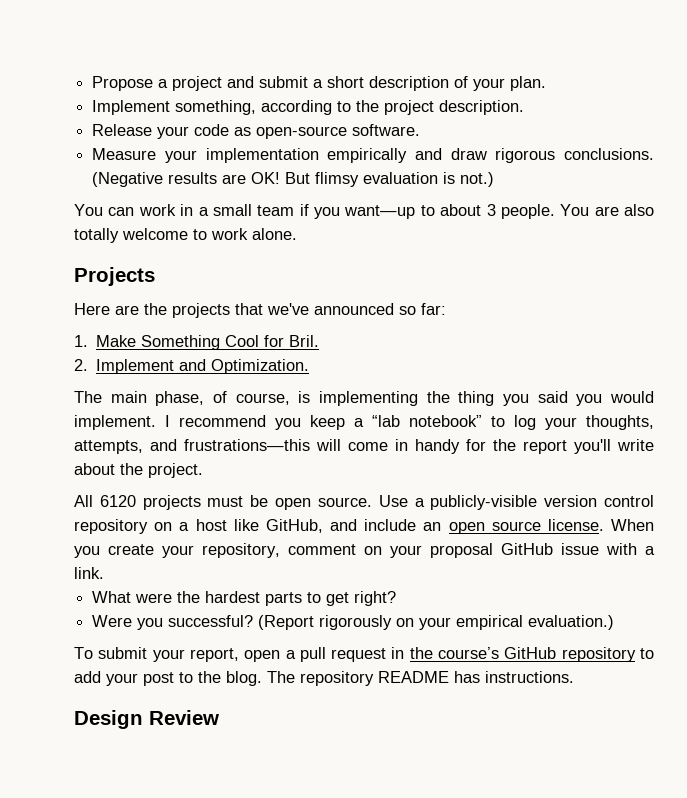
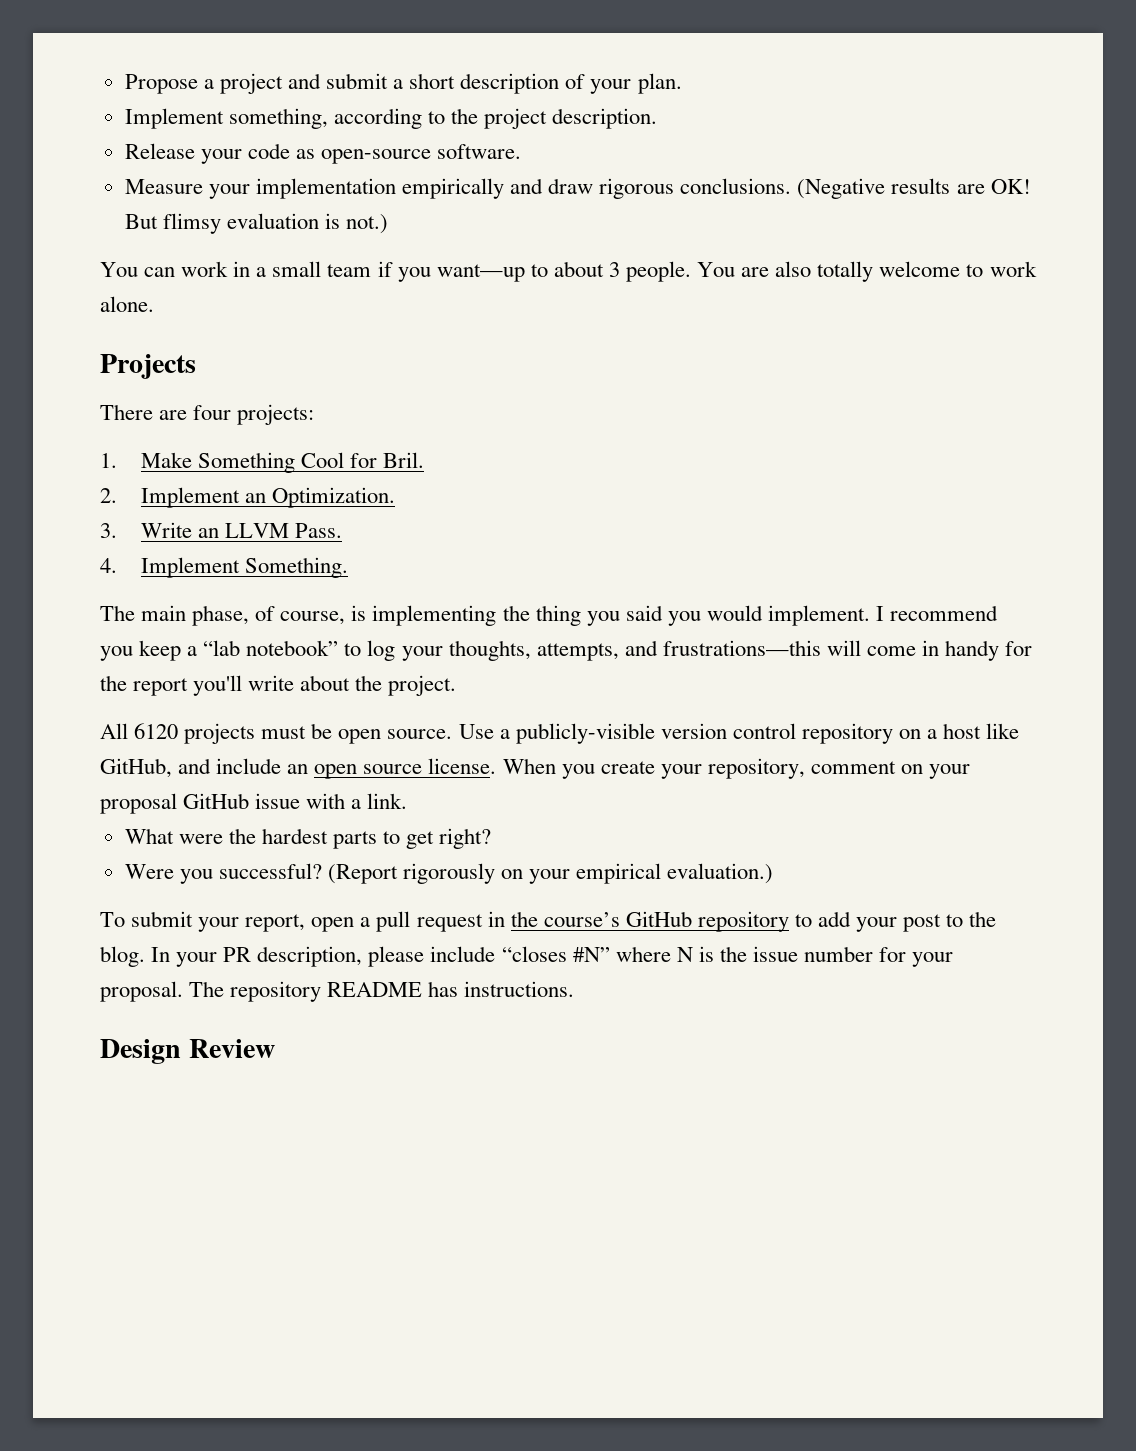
[74,303,446,318] Here are the projects that we've announced so far: -> [100,404,315,425] There are four projects:
[179,359,207,371] and -> [245,493,267,503] an
(310, 366) none -> [100,522,343,538] [100,557,349,578] // 3. Write an LLVM Pass. // 4. Implement Something.
(262, 678) none -> [151,946,954,967] [100,981,183,1002] In your PR description, please include “closes #N” where N is the issue number for your proposal.

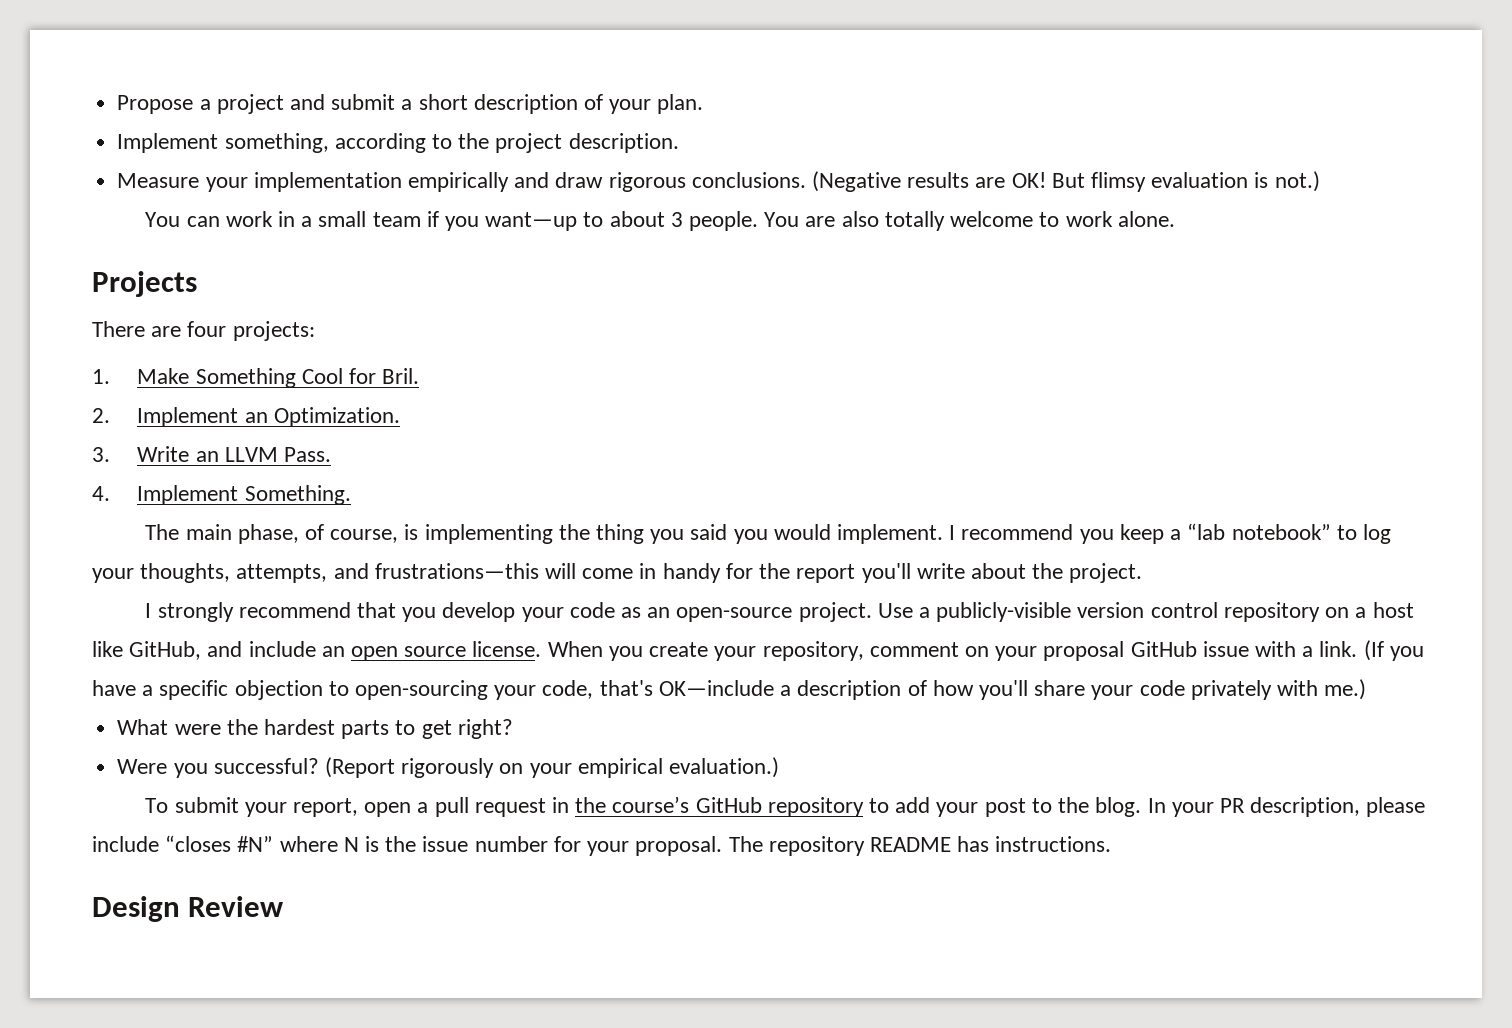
[124,143,522,164] // Release your code as open-source software. -> (679, 143) none
[100,723,453,744] All 6120 projects must be open source. -> [145,602,872,622] I strongly recommend that you develop your code as an open-source project.
(408, 801) none -> [1363,640,1424,661] [92,679,1367,700] (If you have a specific objection to open-sourcing your code, that's OK—include a description of how you'll share your code privately with me.)

